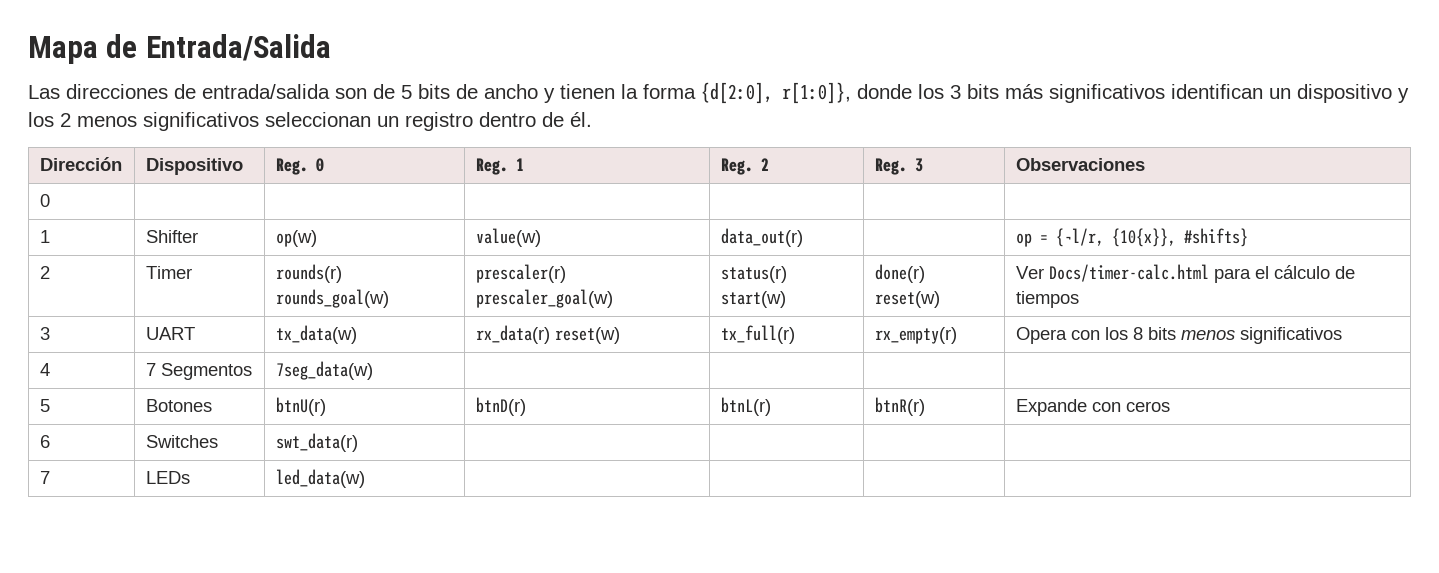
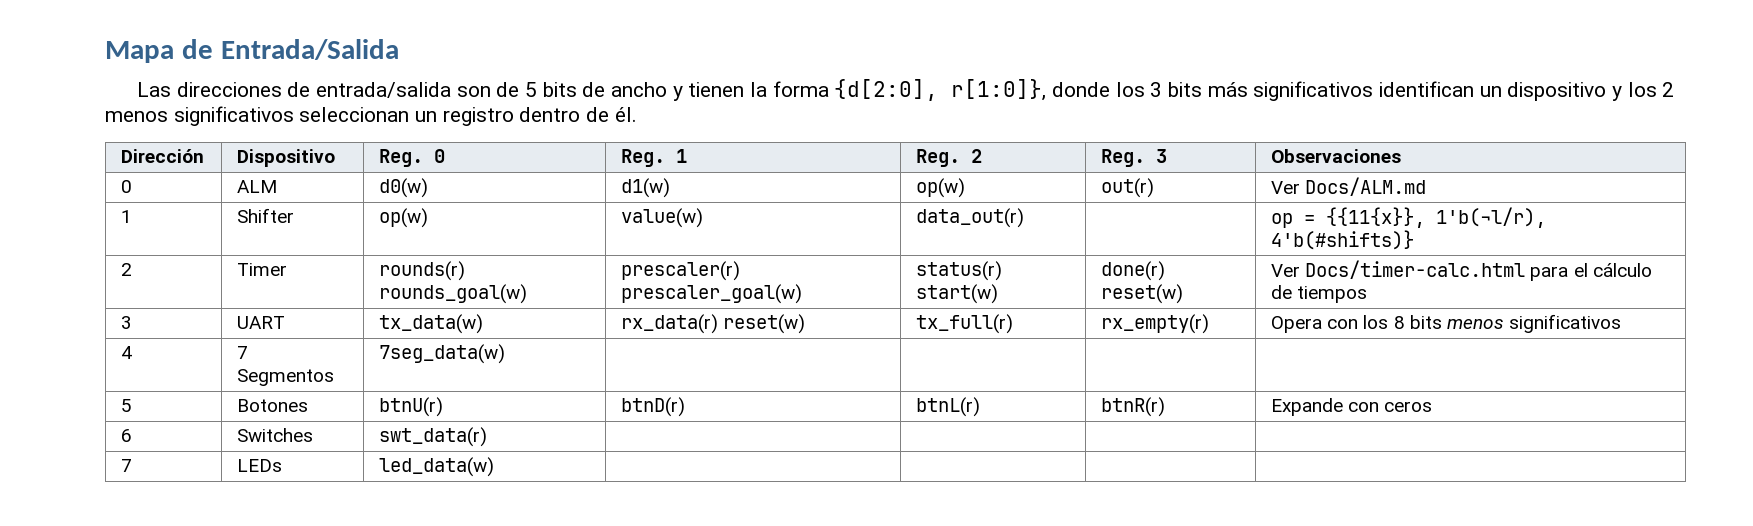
(50, 200) | | | | | -> [237,180,278,193] [379,178,429,198] [621,178,671,198] [916,178,966,198] [1101,178,1155,198] [1271,177,1427,196] ALM | d0(w) | d1(w) | op(w) | out(r) | Ver Docs/ALM.md
[1055,228,1248,247] {¬l/r, {10{x}}, #shifts} -> [1326,207,1547,228] [1271,230,1415,250] {{11{x}}, 1'b(¬l/r), 4'b(#shifts)}

